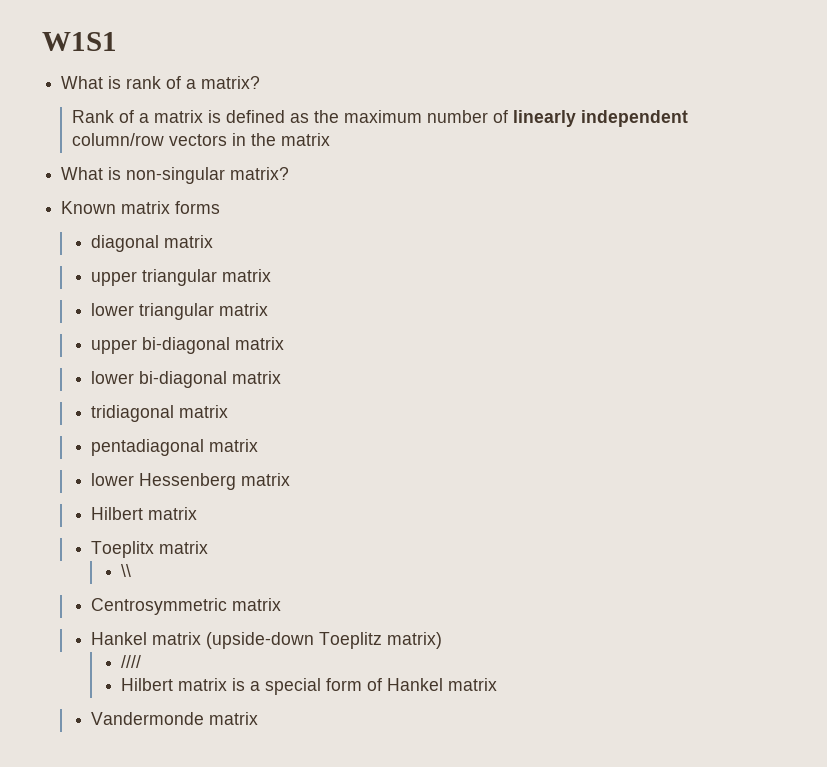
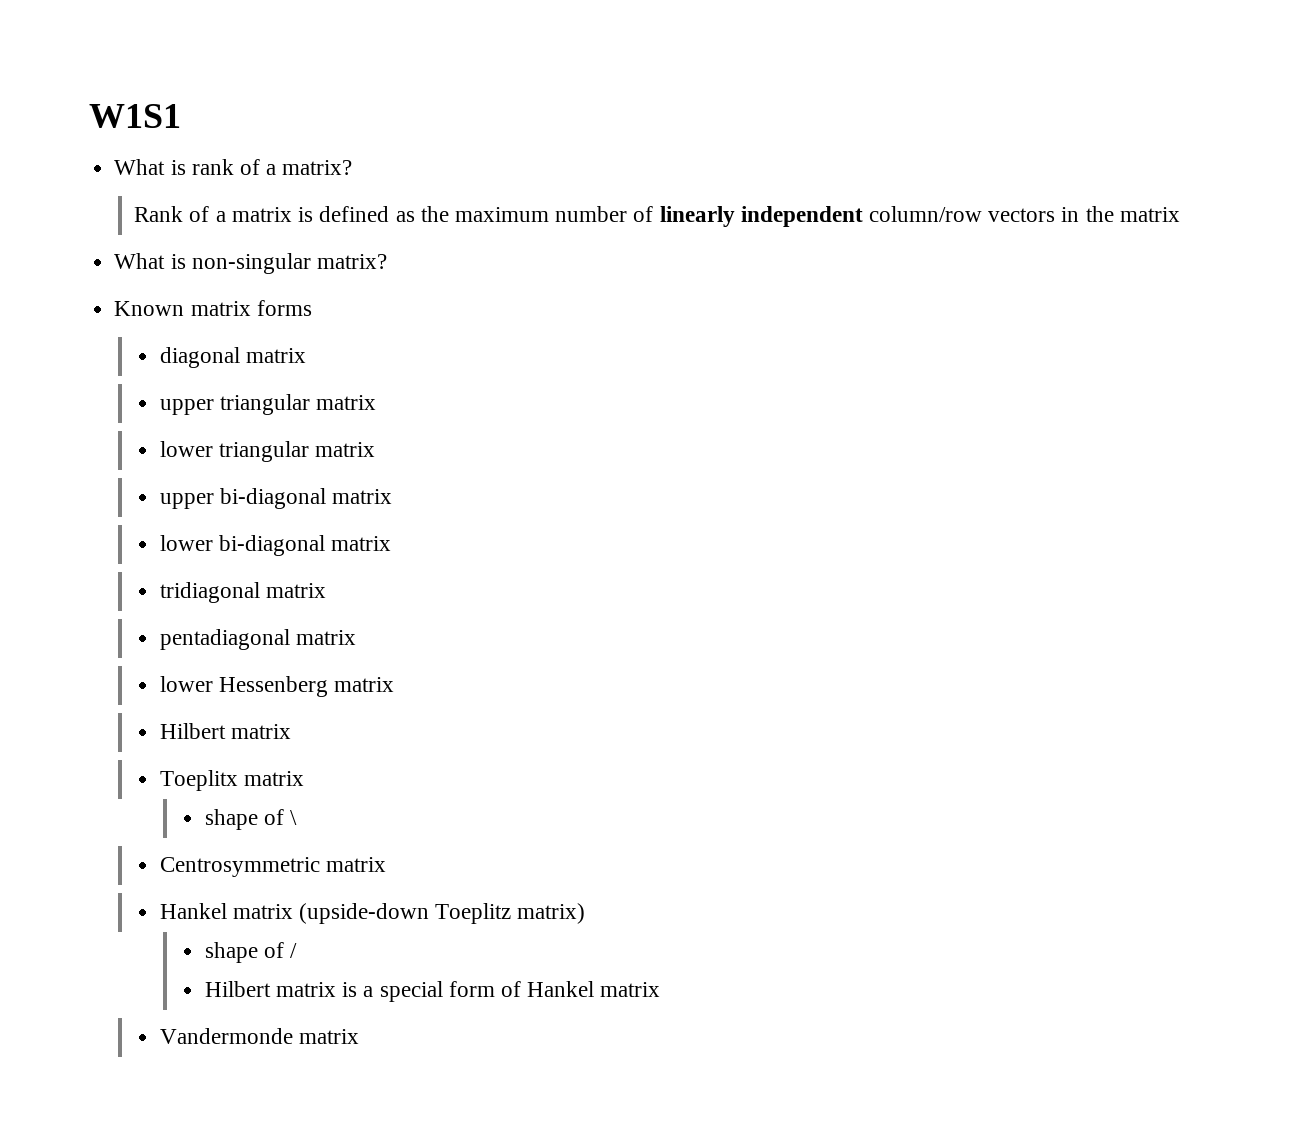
[121,564,132,577] \\ -> [204,809,298,830] shape of \
[121,655,142,668] //// -> [204,942,298,963] shape of /

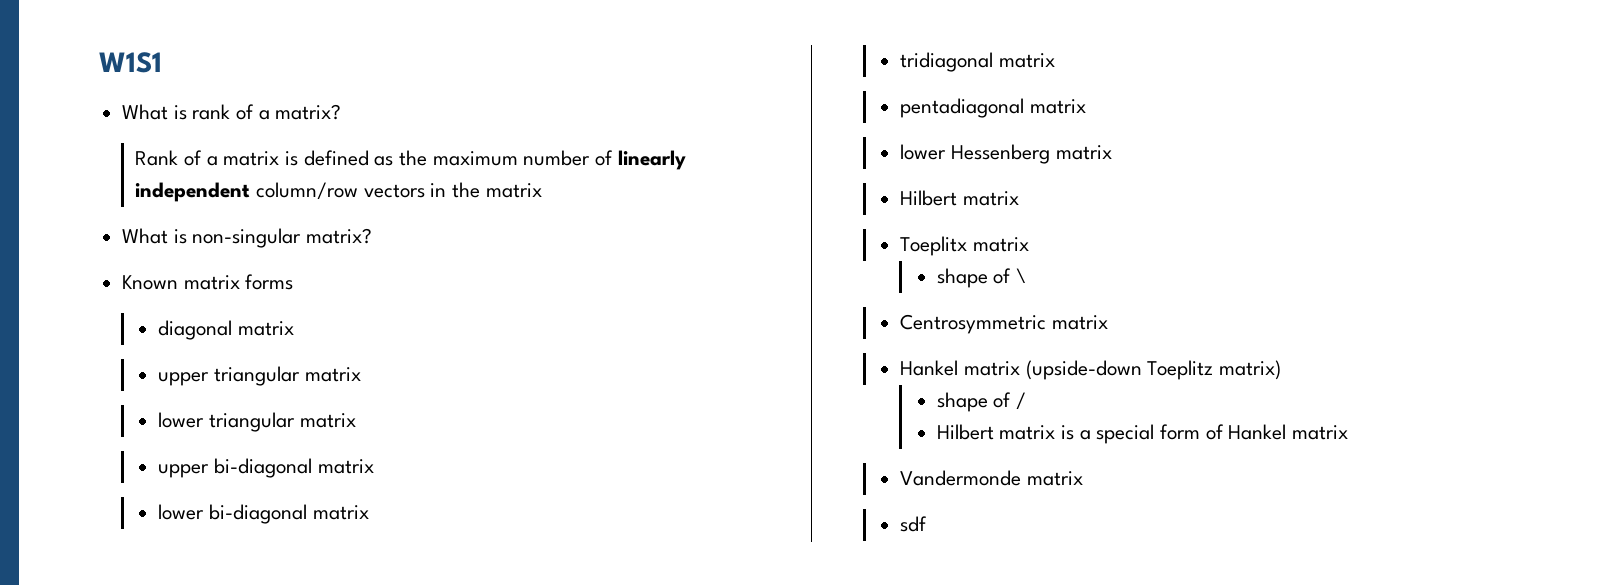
(359, 1036) none -> [900,516,928,532] // sdf

